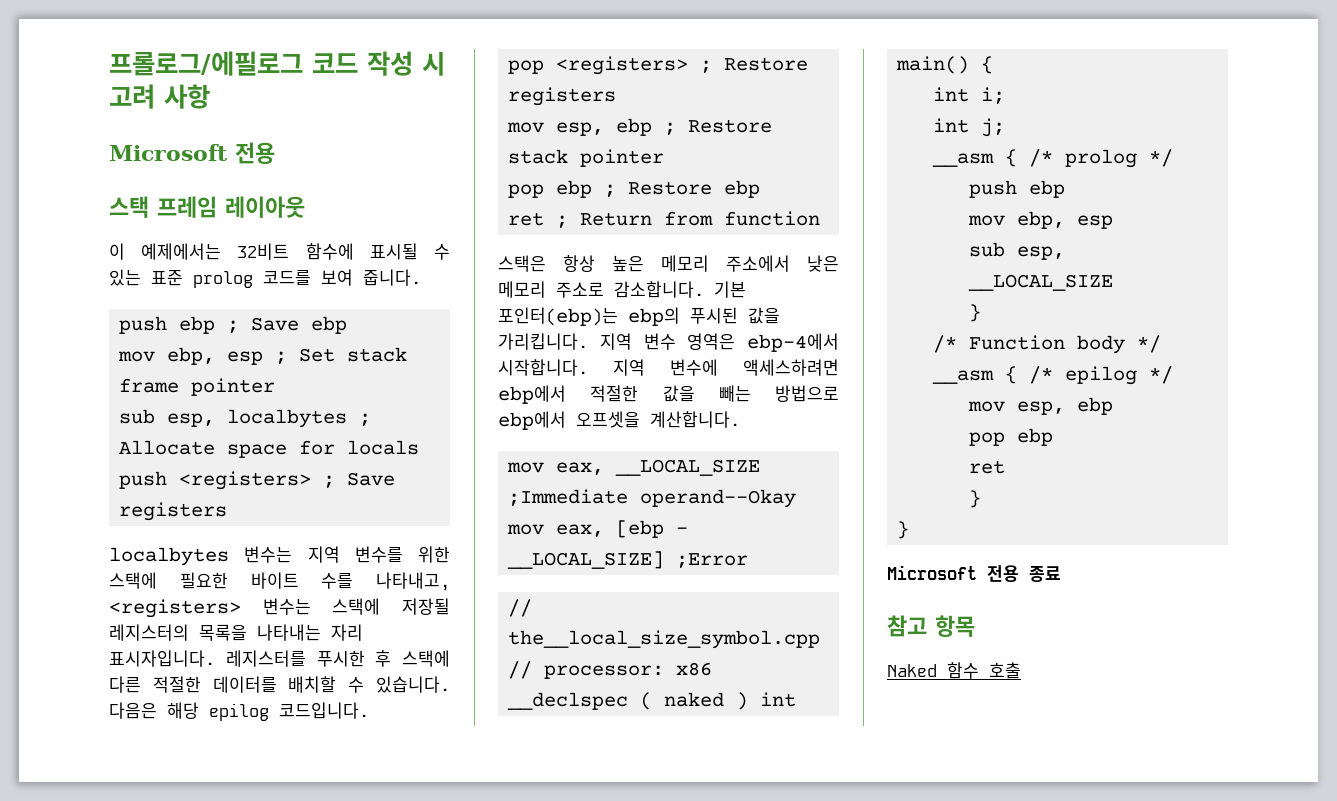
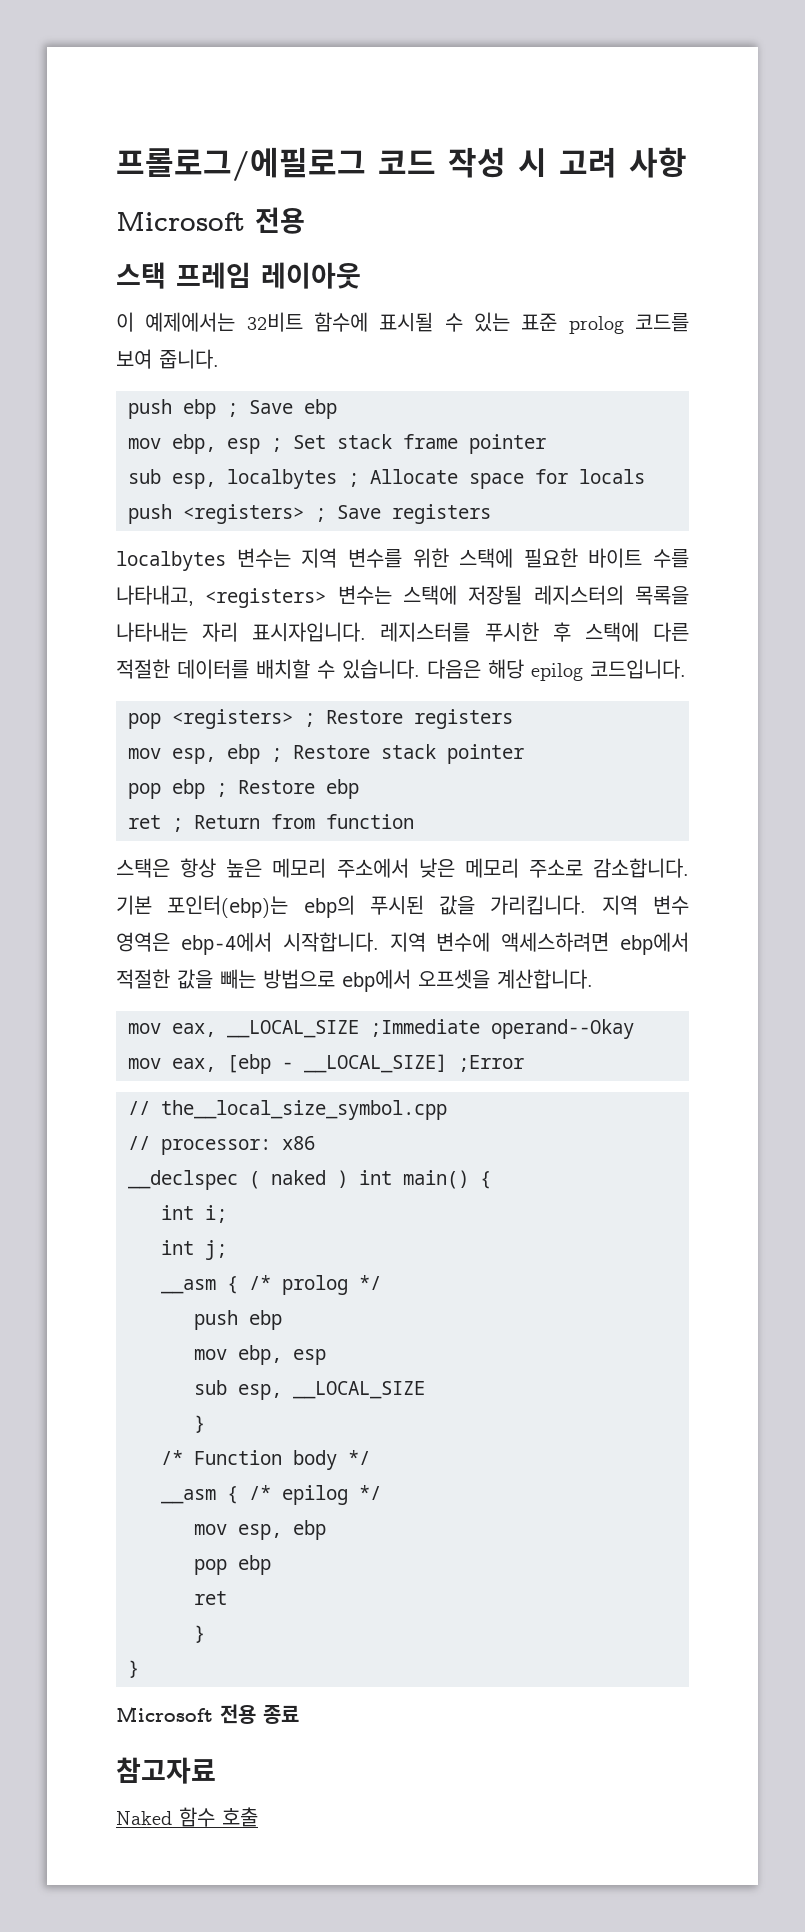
[887,615,975,637] 참고 항목 -> [116,1757,216,1784] 참고자료

